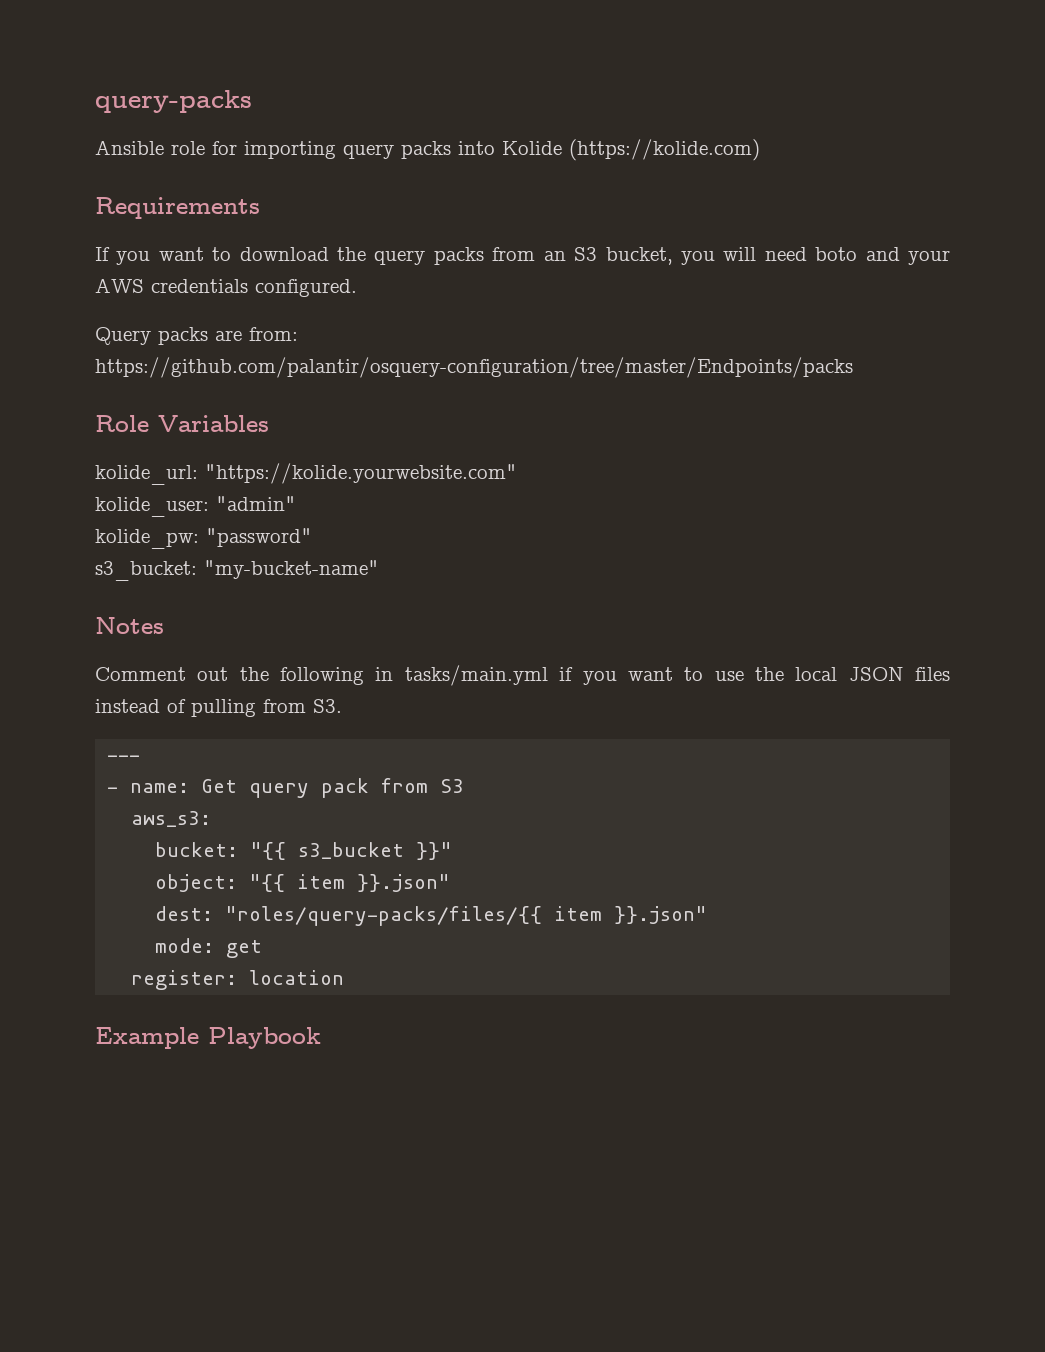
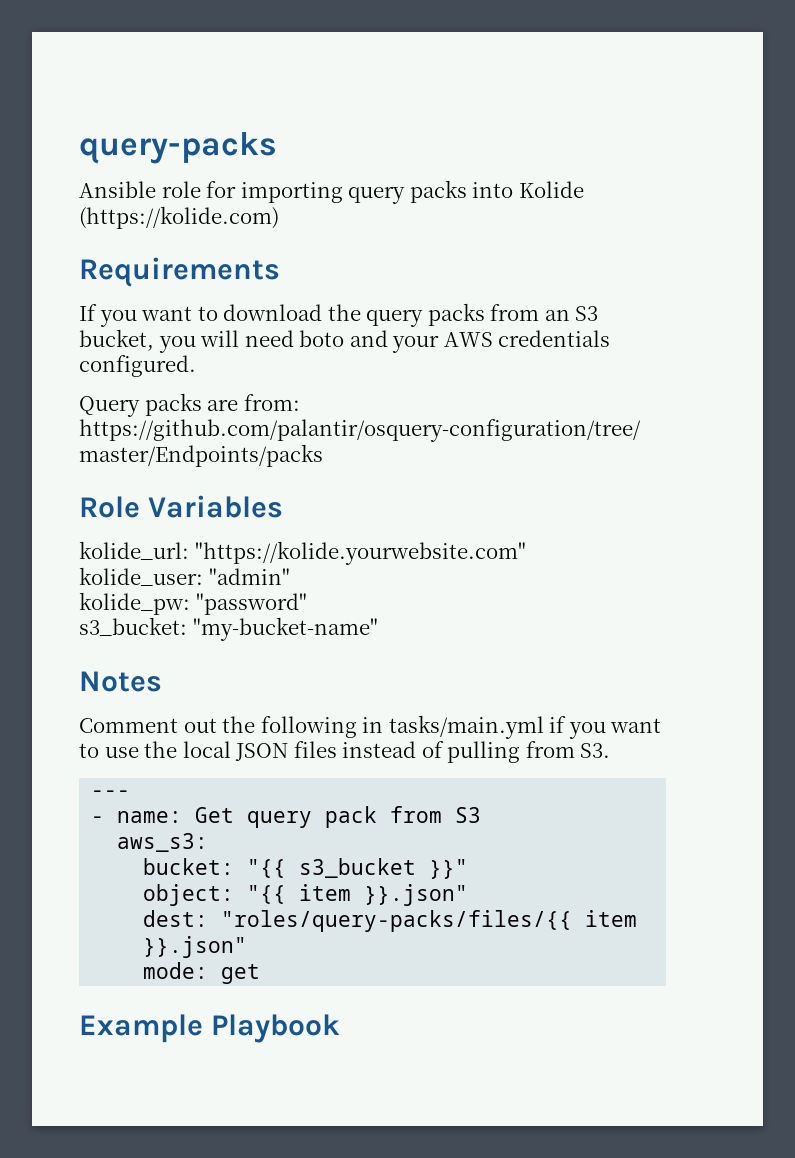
[131,970,345,990] // register: location -> (261, 974) none

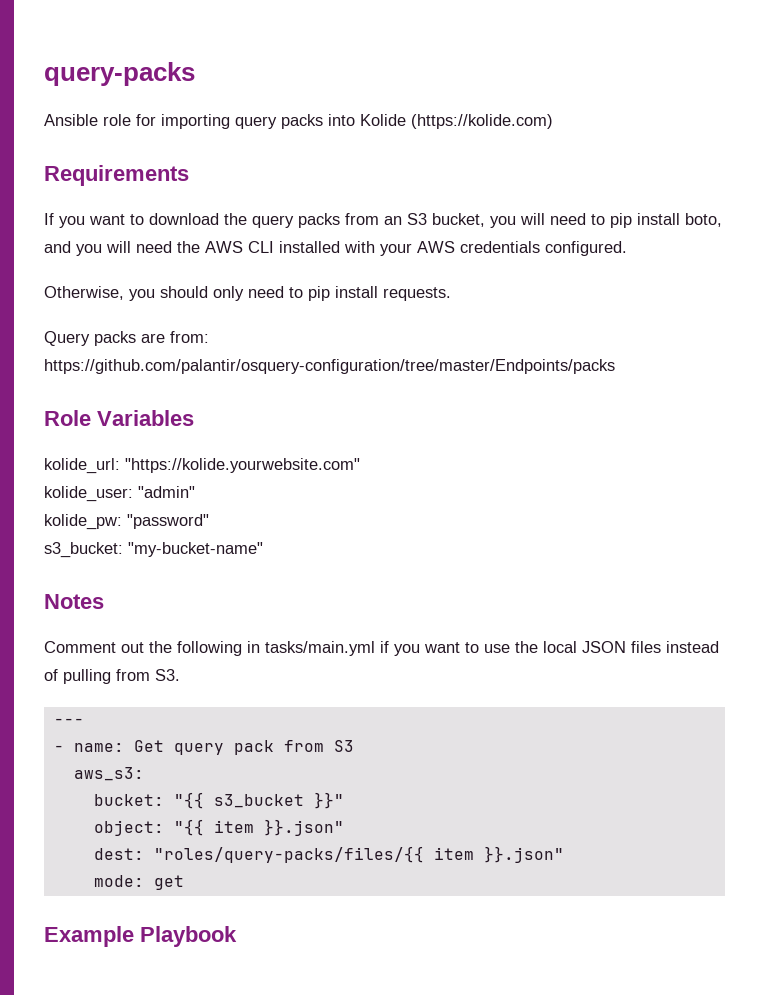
[299,330,611,353] [79,355,196,377] boto and your AWS credentials configured. -> [591,213,722,228] [44,241,627,256] [44,286,451,301] to pip install boto, and you will need the AWS CLI installed with your AWS credentials configured. // Otherwise, you should only need to pip install requests.

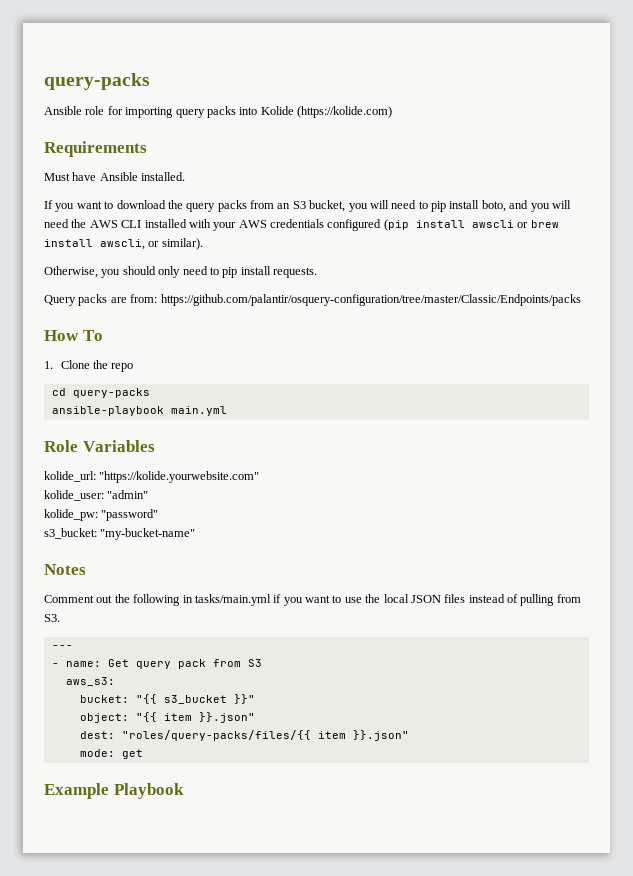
(189, 175) none -> [44,172,186,181] // Must have Ansible installed.
[545,241,627,256] configured. -> [327,219,559,231] [44,238,203,250] configured (pip install awscli or brew install awscli, or similar).
[44,359,615,374] https://github.com/palantir/osquery-configuration/tree/master/Endpoints/packs -> [160,294,581,306] [44,330,103,341] [44,360,134,372] [51,388,150,398] [51,406,227,416] https://github.com/palantir/osquery-configuration/tree/master/Classic/Endpoints/packs // How To // 1. Clone the repo // cd query-packs // ansible-playbook main.yml

